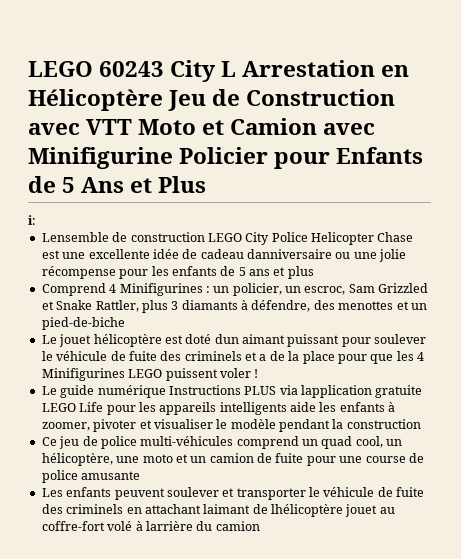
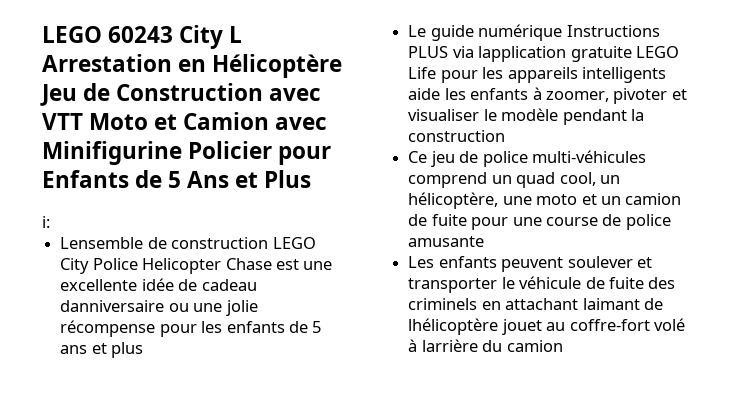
[41,283,429,296] [41,300,427,313] [41,317,125,330] [41,334,427,347] [41,351,424,364] [41,368,259,381] // Comprend 4 Minifigurines : un policier, un escroc, Sam Grizzled et Snake Rattler, plus 3 diamants à défendre, des menottes et un pied-de-biche // Le jouet hélicoptère est doté dun aimant puissant pour soulever le véhicule de fuite des criminels et a de la place pour que les 4 Minifigurines LEGO puissent voler ! -> (144, 350) none

